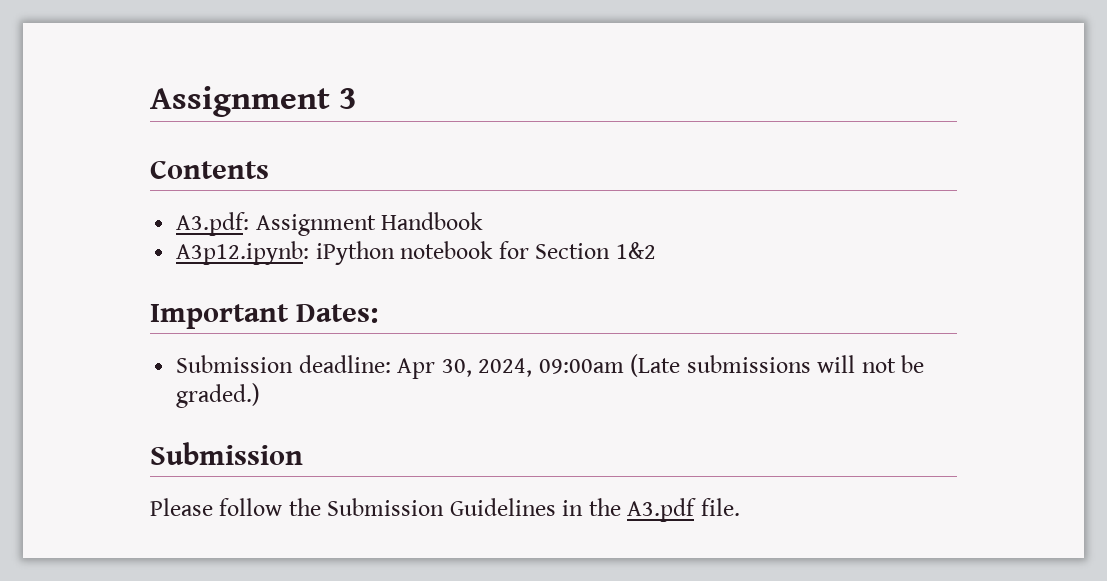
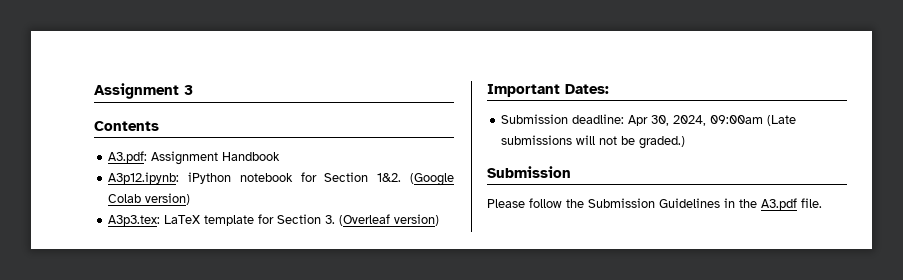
[615,242,656,259] 1&2 -> [377,173,454,186] [108,193,191,205] [108,214,440,226] 1&2. (Google Colab version) // A3p3.tex: LaTeX template for Section 3. (Overleaf version)

